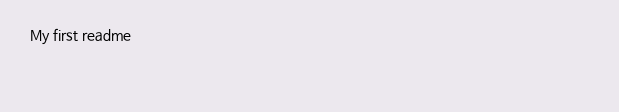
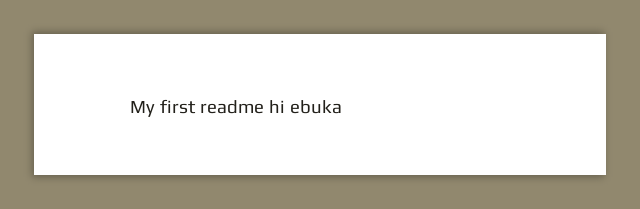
(131, 35) none -> [268,100,342,114] hi ebuka

